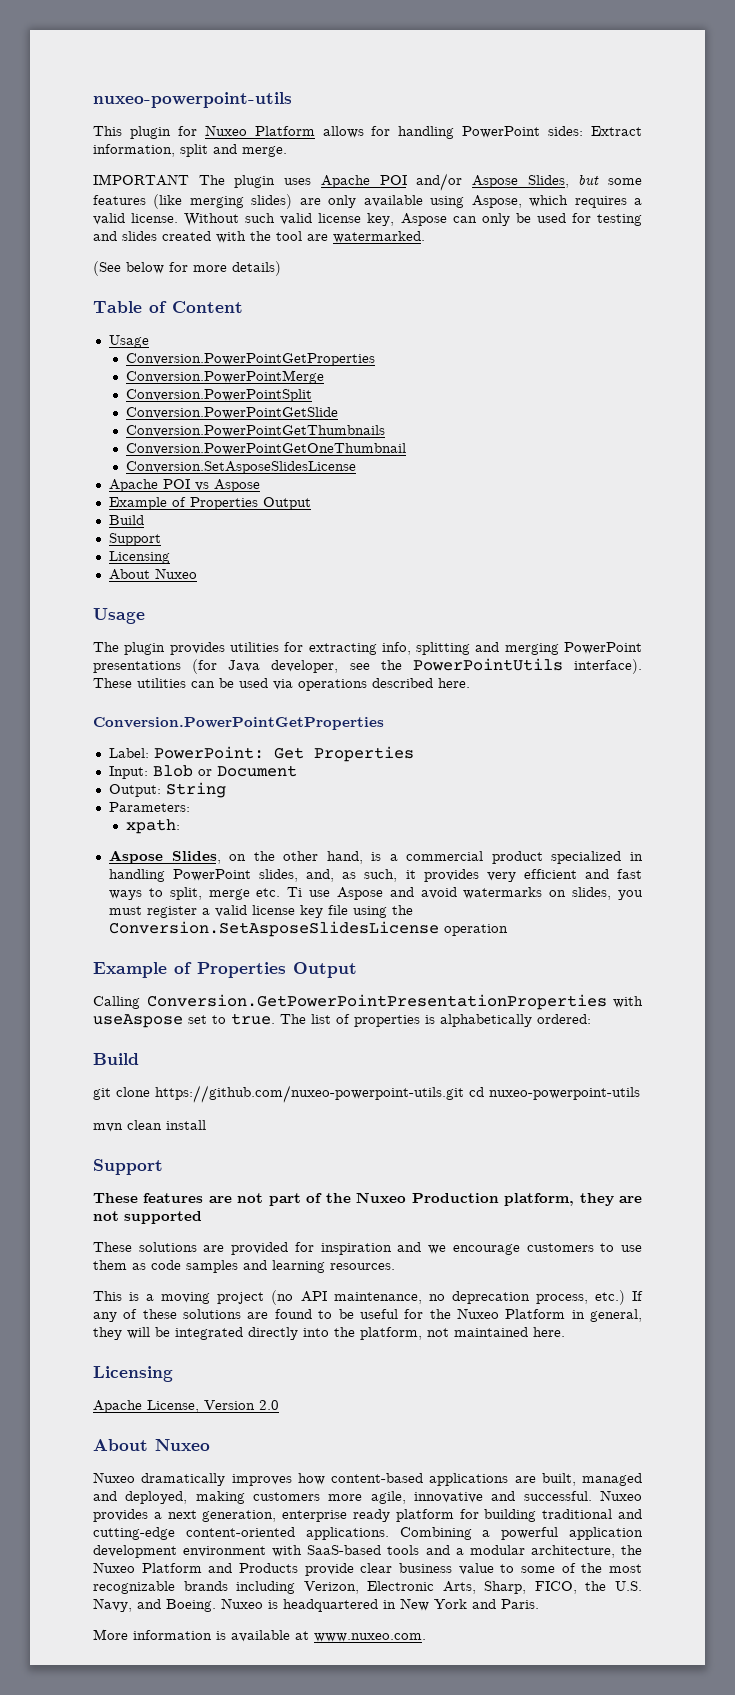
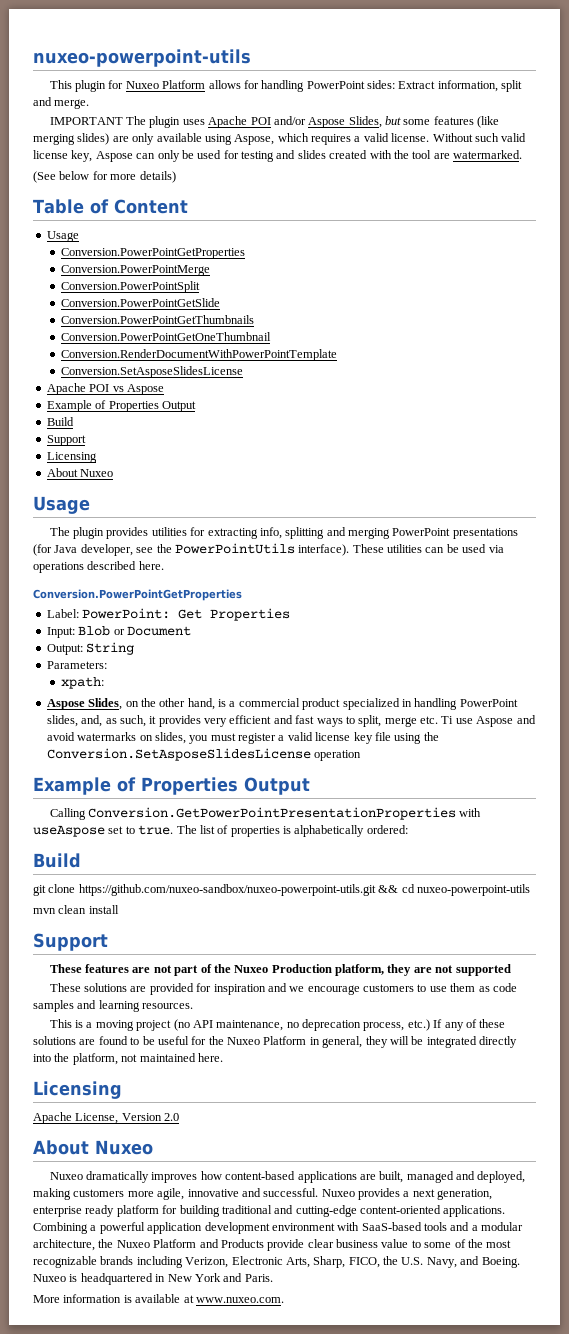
(407, 449) none -> [61,349,338,361] // Conversion.RenderDocumentWithPowerPointTemplate
[155,1085,464,1103] https://github.com/nuxeo-powerpoint-utils.git -> [78,884,399,896] https://github.com/nuxeo-sandbox/nuxeo-powerpoint-utils.git &&

